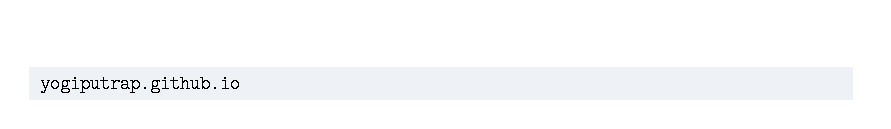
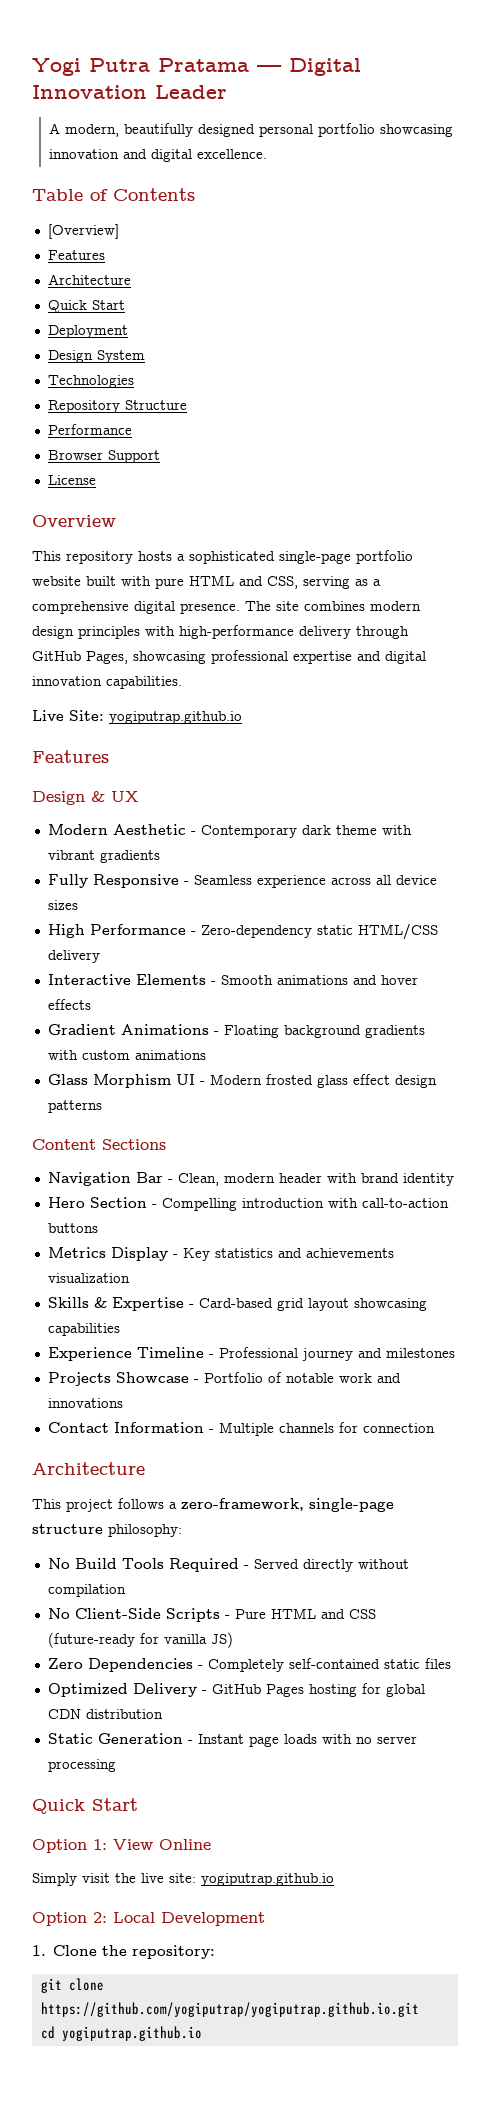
(40, 84) none -> [32,58,361,76] [32,85,227,99] [48,123,453,137] [48,149,267,162] [32,188,195,201] [47,224,119,239] [47,250,105,260] [47,274,131,285] [47,300,125,313] [47,325,128,338] [47,350,145,363] [47,375,134,388] [47,400,187,413] [47,424,132,435] [47,450,160,463] [47,475,96,485] [32,515,116,527] [32,550,413,564] [32,575,381,589] [32,601,421,614] [32,625,409,639] [32,650,426,664] [32,676,182,689] [32,710,242,724] [32,750,109,763] [32,791,139,805] [47,824,412,838] [47,850,160,863] [47,874,437,888] [47,900,78,910] [47,923,438,940] [47,950,100,963] [47,974,418,985] [47,999,91,1010] [47,1024,425,1038] [47,1050,206,1060] [47,1074,437,1088] [47,1100,102,1113] [32,1139,166,1150] [47,1172,454,1186] [47,1197,449,1211] [47,1223,98,1233] [47,1247,394,1261] [47,1273,130,1283] [47,1297,427,1311] [47,1323,120,1336] [47,1347,455,1361] [47,1372,401,1386] [47,1398,123,1408] [47,1422,435,1436] [32,1462,145,1475] [32,1498,394,1512] [32,1524,182,1537] [47,1558,409,1572] [47,1584,126,1597] [47,1608,376,1622] [47,1632,233,1648] [47,1658,451,1672] [47,1683,425,1697] [47,1709,163,1719] [47,1733,417,1747] [47,1759,116,1772] [32,1798,138,1814] [32,1839,211,1853] [32,1873,334,1886] [32,1912,265,1926] [32,1945,216,1959] [40,1978,104,1993] [40,2002,419,2017] [40,2026,55,2039] Yogi Putra Pratama — Digital Innovation Leader // A modern, beautifully designed personal portfolio showcasing innovation and digital excellence. // Table of Contents // [Overview] // Features // Architecture // Quick Start // Deployment // Design System // Technologies // Repository Structure // Performance // Browser Support // License // Overview // This repository hosts a sophisticated single-page portfolio website built with pure HTML and CSS, serving as a comprehensive digital presence. The site combines modern design principles with high-performance delivery through GitHub Pages, showcasing professional expertise and digital innovation capabilities. // Live Site: yogiputrap.github.io // Features // Design & UX // Modern Aesthetic - Contemporary dark theme with vibrant gradients // Fully Responsive - Seamless experience across all device sizes // High Performance - Zero-dependency static HTML/CSS delivery // Interactive Elements - Smooth animations and hover effects // Gradient Animations - Floating background gradients with custom animations // Glass Morphism UI - Modern frosted glass effect design patterns // Content Sections // Navigation Bar - Clean, modern header with brand identity // Hero Section - Compelling introduction with call-to-action buttons // Metrics Display - Key statistics and achievements visualization // Skills & Expertise - Card-based grid layout showcasing capabilities // Experience Timeline - Professional journey and milestones // Projects Showcase - Portfolio of notable work and innovations // Contact Information - Multiple channels for connection // Architecture // This project follows a zero-framework, single-page structure philosophy: // No Build Tools Required - Served directly without compilation // No Client-Side Scripts - Pure HTML and CSS (future-ready for vanilla JS) // Zero Dependencies - Completely self-contained static files // Optimized Delivery - GitHub Pages hosting for global CDN distribution // Static Generation - Instant page loads with no server processing // Quick Start // Option 1: View Online // Simply visit the live site: yogiputrap.github.io // Option 2: Local Development // 1. Clone the repository: // git clone https://github.com/yogiputrap/yogiputrap.github.io.git // cd

